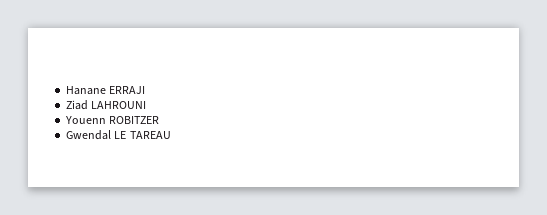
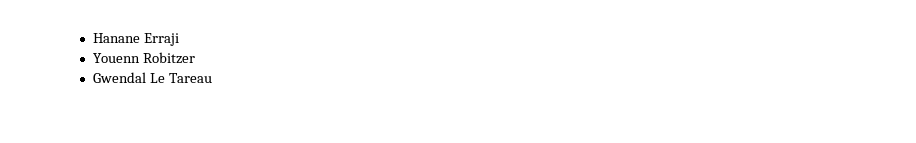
[109,86,146,94] [66,100,147,110] ERRAJI // Ziad LAHROUNI -> [143,33,179,46] Erraji
[109,116,160,124] ROBITZER -> [142,52,195,64] Robitzer
[114,131,171,139] LE TAREAU -> [149,73,212,83] Le Tareau

